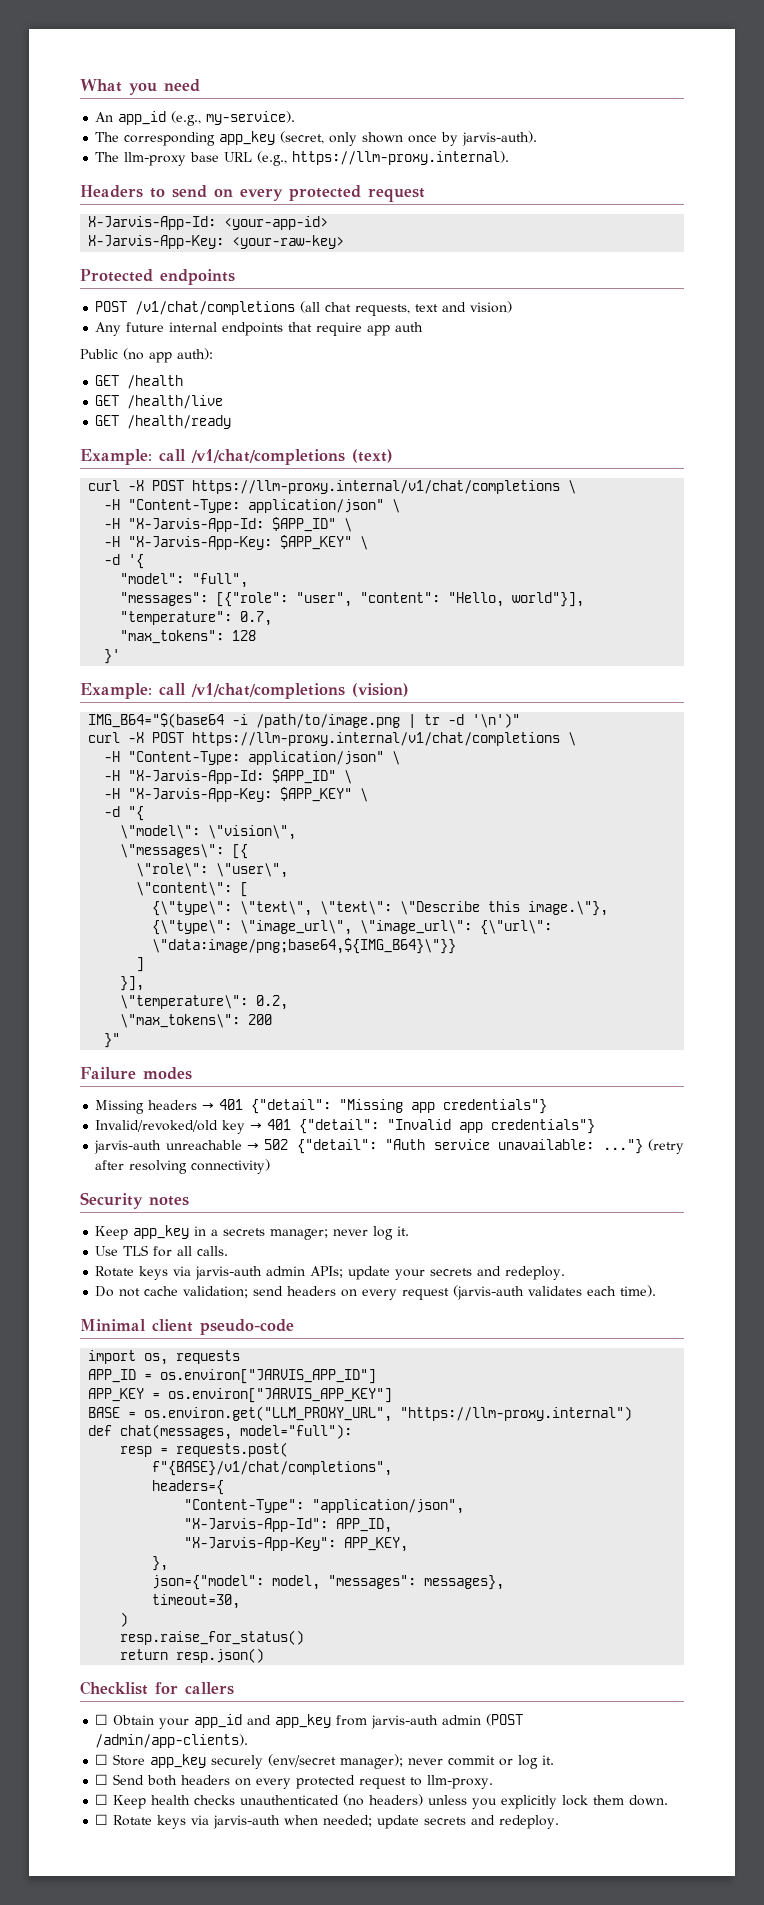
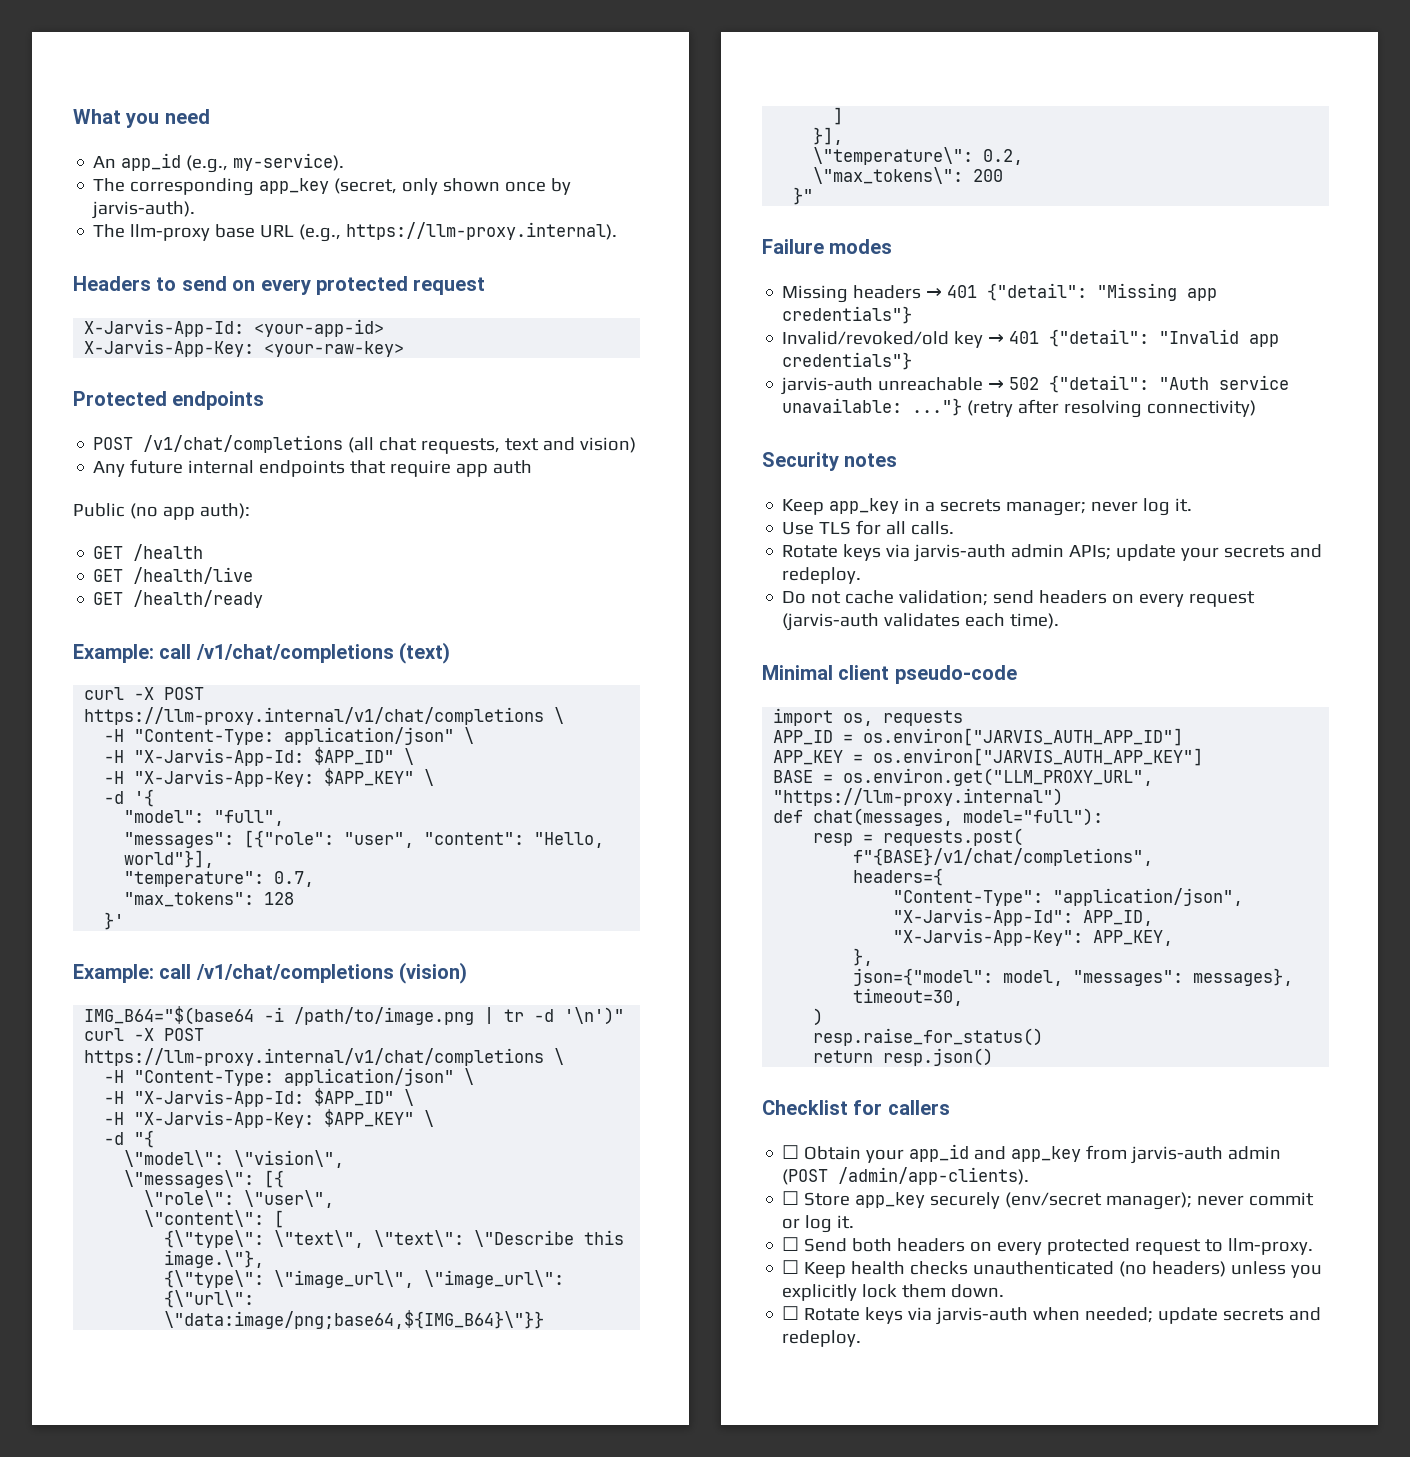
[160,1369,377,1384] os.environ["JARVIS_APP_ID"] -> [863,728,1184,746] os.environ["JARVIS_AUTH_APP_ID"]
[168,1388,393,1403] os.environ["JARVIS_APP_KEY"] -> [873,748,1204,766] os.environ["JARVIS_AUTH_APP_KEY"]

